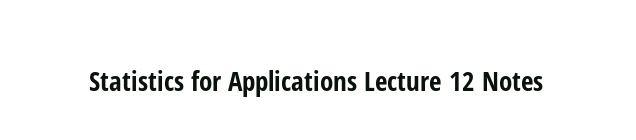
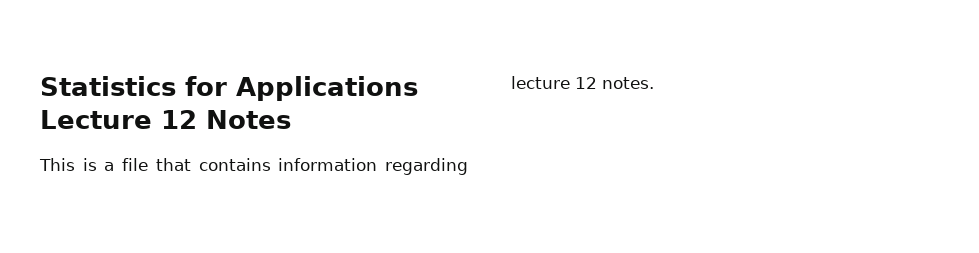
(543, 81) none -> [39,158,468,175] [511,76,654,89] // This is a file that contains information regarding lecture 12 notes.

